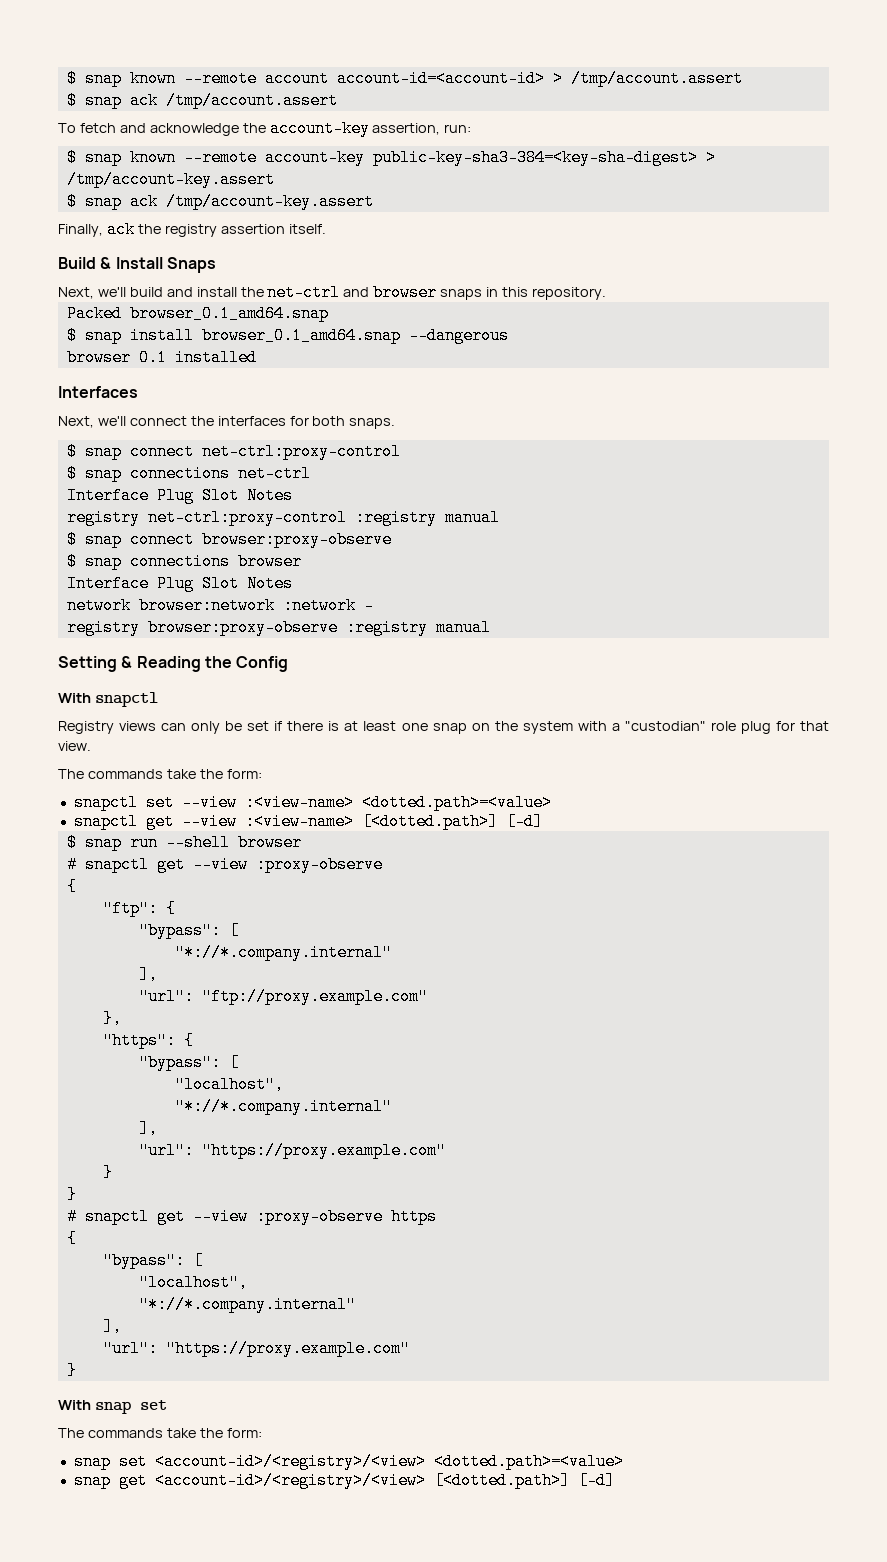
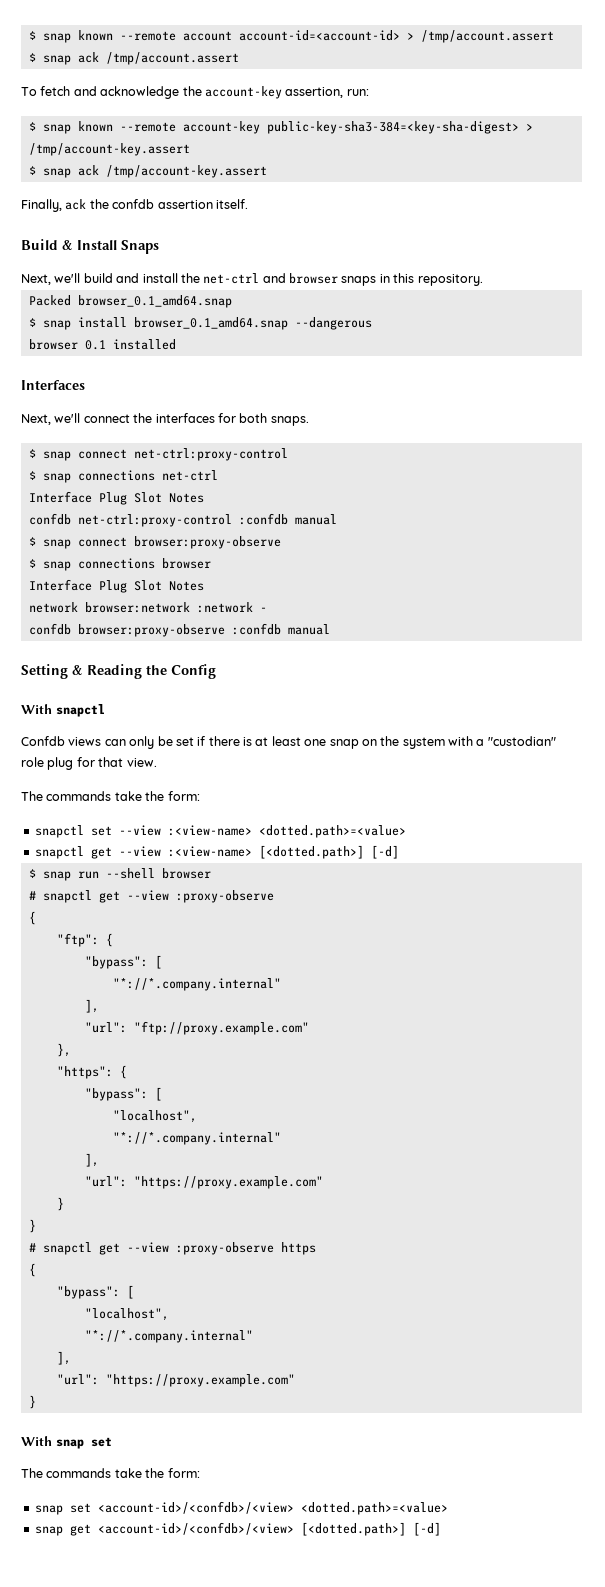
[164,224,217,237] registry -> [112,199,155,209] confdb
[66,509,437,526] registry net-ctrl:proxy-control :registry -> [28,513,288,527] confdb net-ctrl:proxy-control :confdb
[66,619,428,636] registry browser:proxy-observe :registry -> [28,623,281,637] confdb browser:proxy-observe :confdb
[58,721,114,734] Registry -> [21,736,65,746] Confdb
[154,1453,426,1470] <account-id>/<registry>/<view> -> [97,1501,294,1514] <account-id>/<confdb>/<view>
[154,1472,426,1489] <account-id>/<registry>/<view> -> [97,1522,294,1535] <account-id>/<confdb>/<view>

